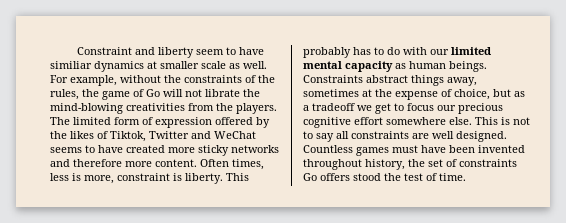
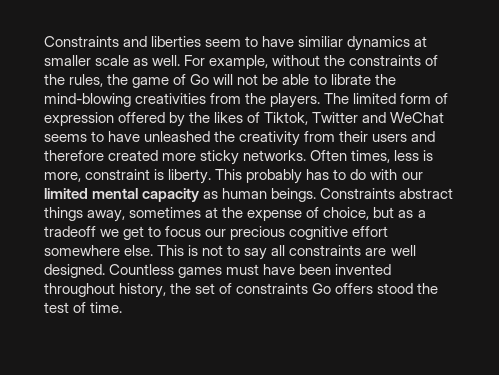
[77,47,195,58] Constraint and liberty -> [44,36,202,47] Constraints and liberties
(202, 93) none -> [262,74,327,85] be able to
[126,145,279,156] [50,159,197,167] created more sticky networks and therefore more content. -> [144,131,436,146] [44,150,307,165] unleashed the creativity from their users and therefore created more sticky networks.

